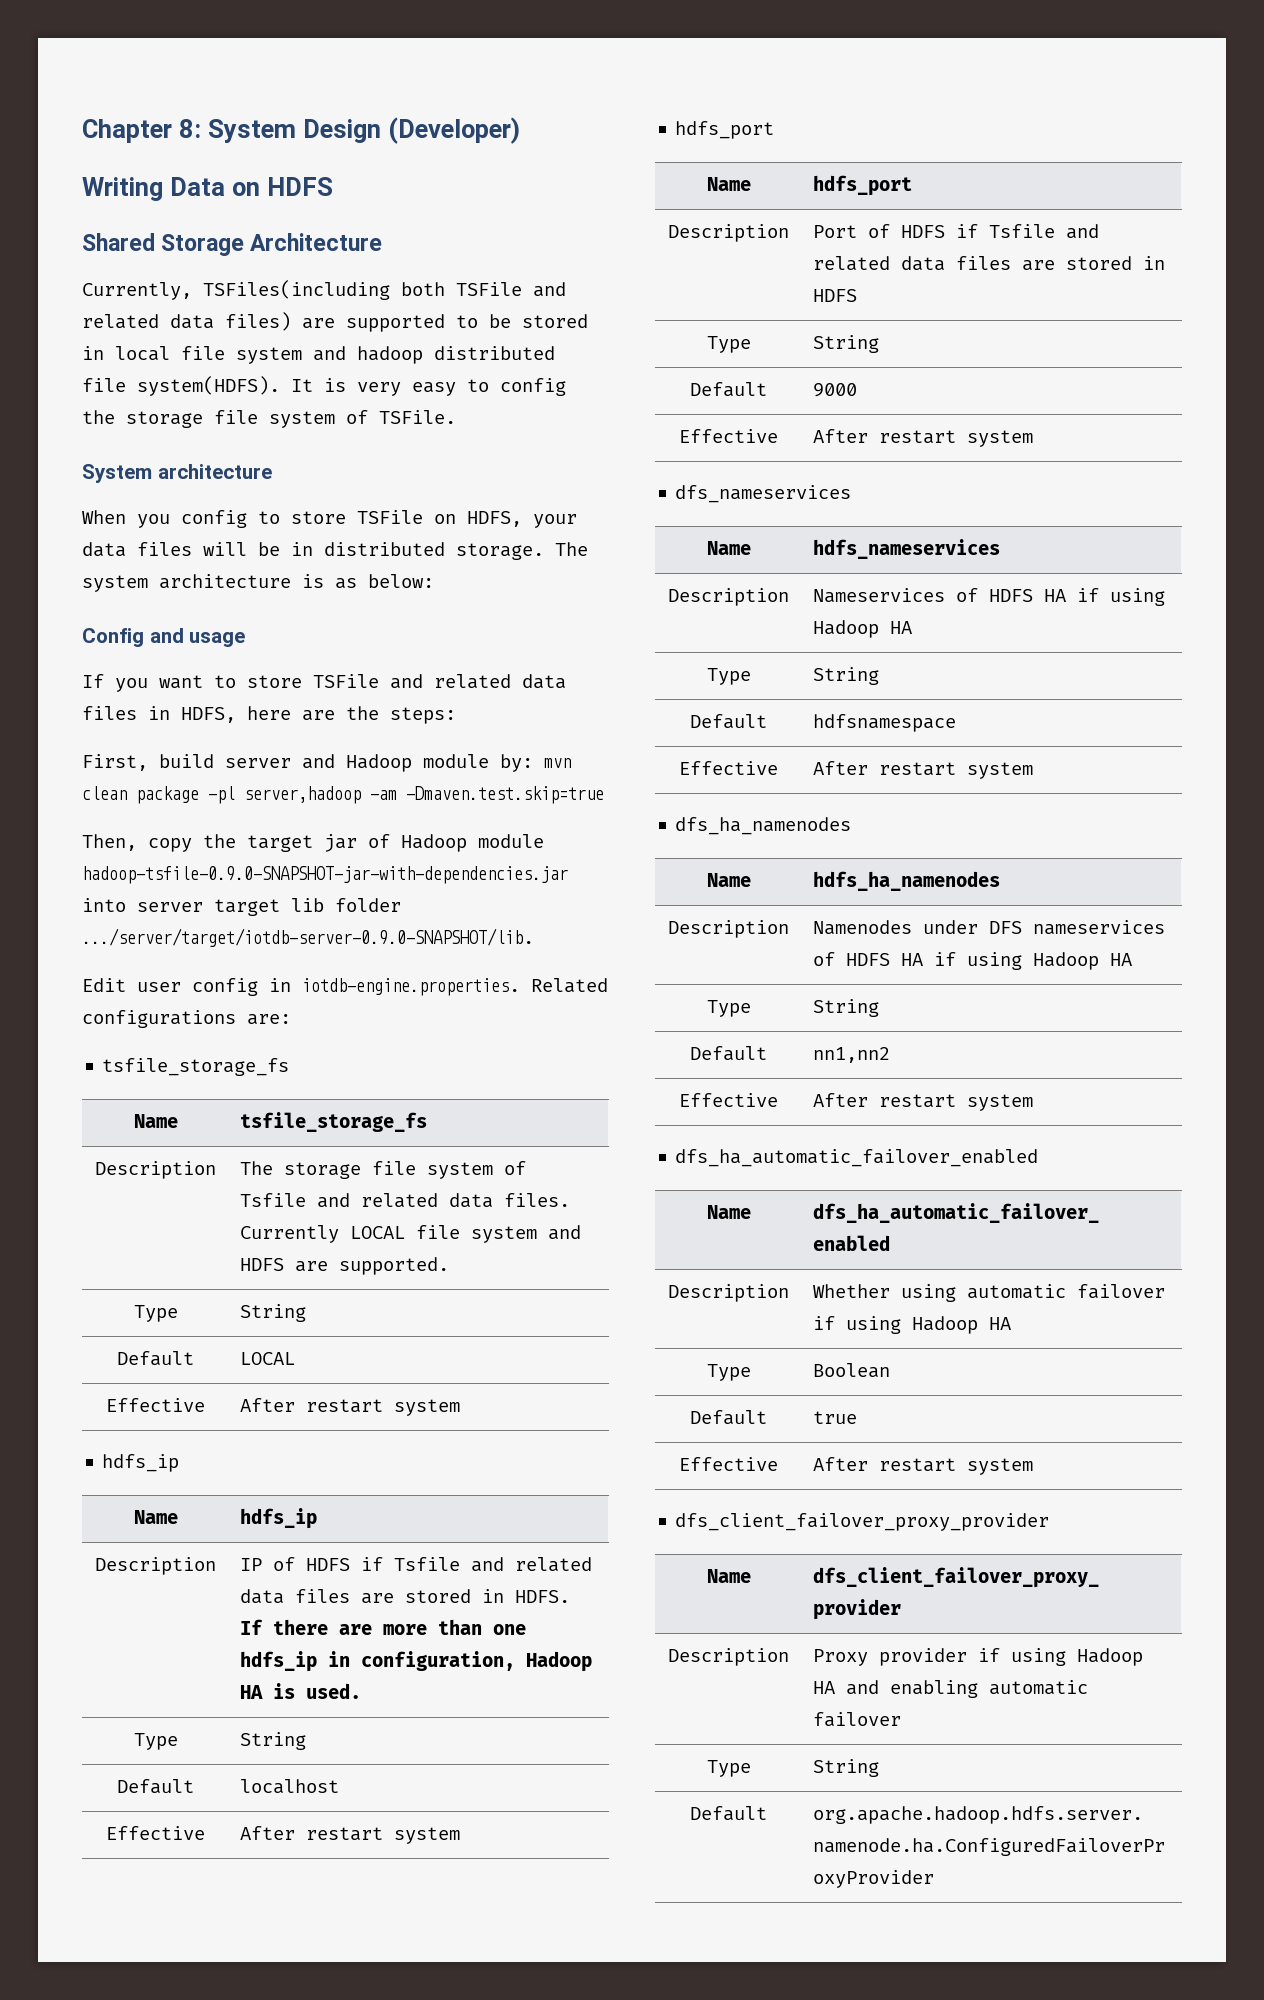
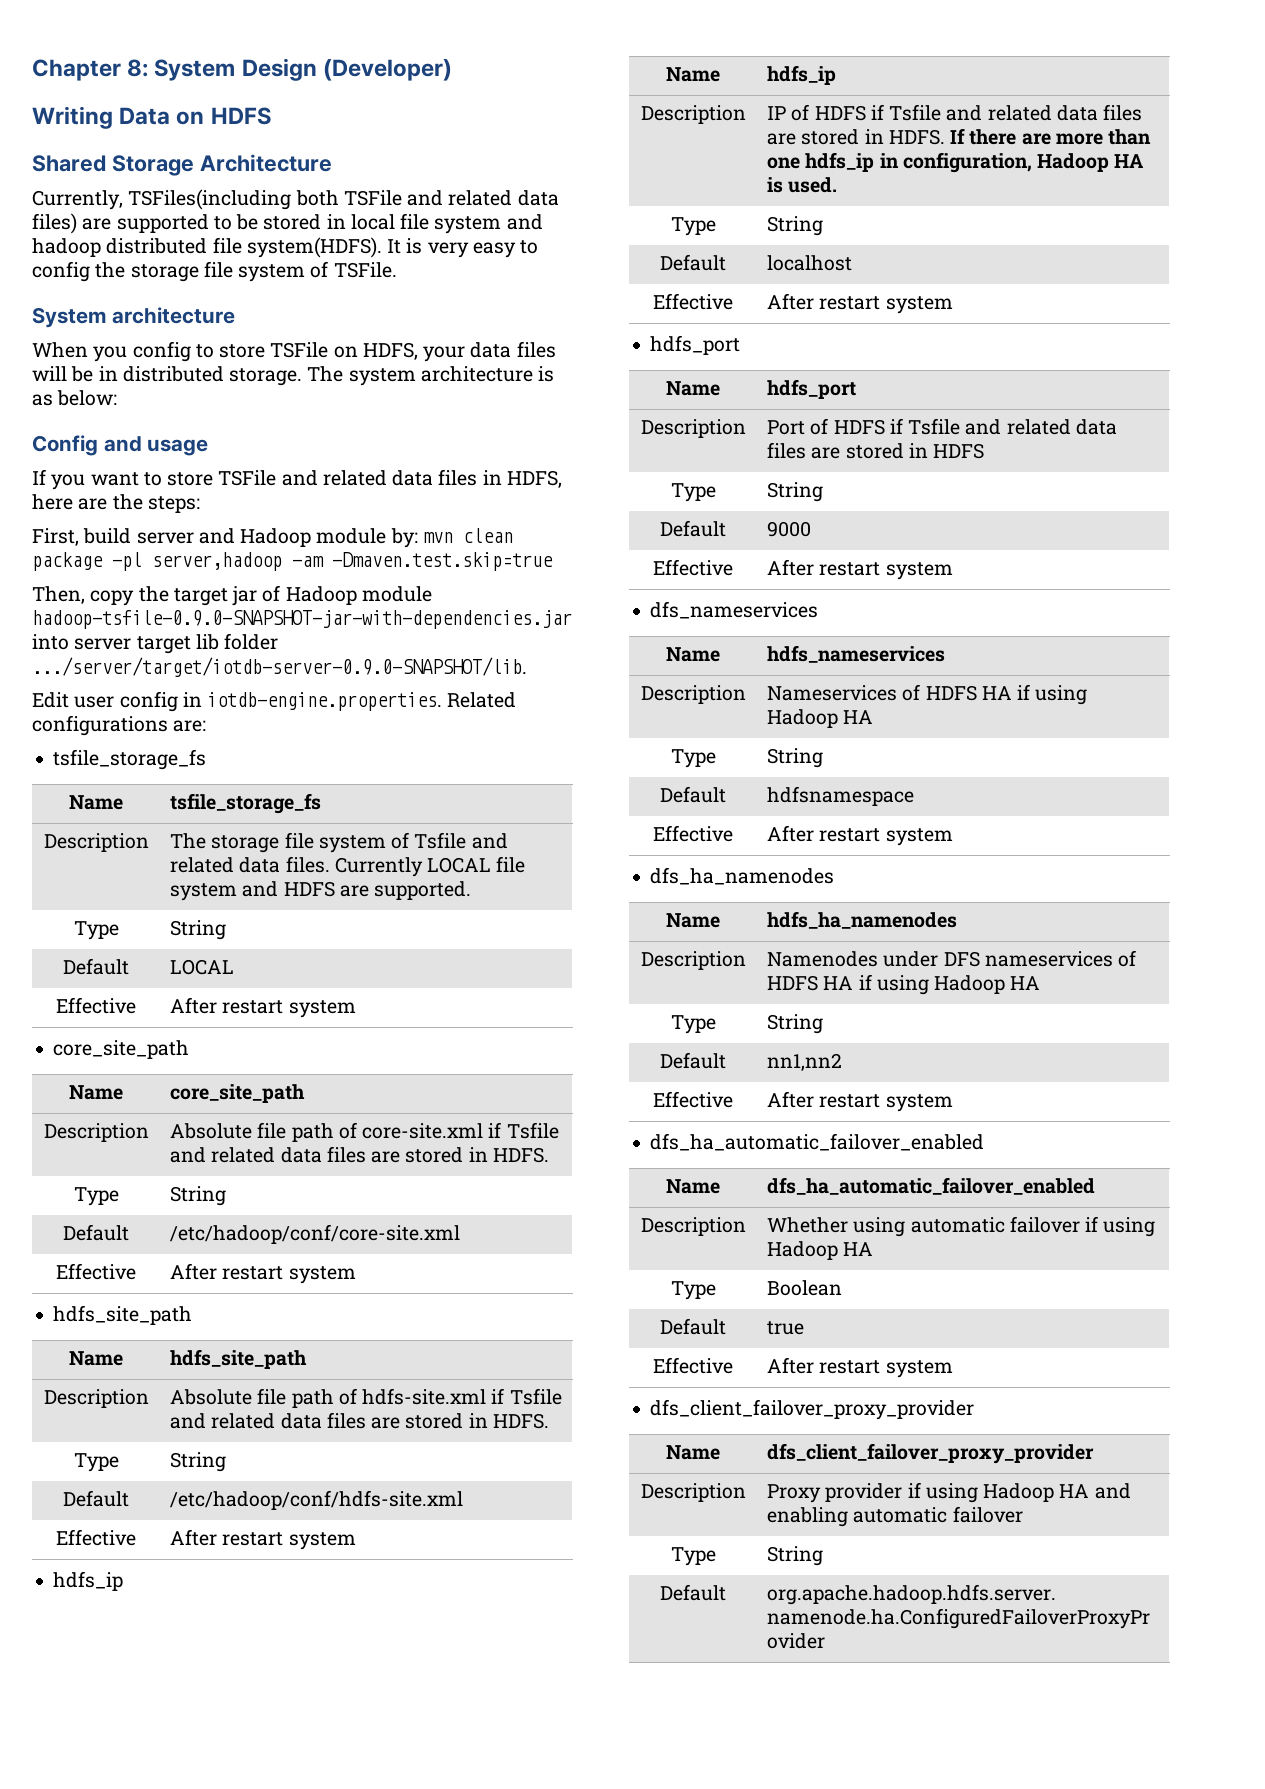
(461, 1407) none -> [53,1040,190,1059] [69,1085,123,1100] [169,1084,305,1103] [43,1123,149,1142] [169,1122,559,1142] [169,1146,549,1163] [73,1187,119,1206] [169,1186,226,1206] [63,1224,129,1241] [169,1224,460,1244] [56,1263,136,1280] [169,1263,356,1284] [53,1305,193,1325] [69,1351,123,1366] [169,1349,307,1369] [43,1389,149,1408] [169,1388,562,1408] [169,1412,549,1429] [73,1453,119,1472] [169,1452,226,1472] [63,1490,129,1507] [169,1490,463,1510] [56,1529,136,1546] [169,1529,356,1550] // core_site_path // Name | core_site_path // Description | Absolute file path of core-site.xml if Tsfile and related data files are stored in HDFS. // Type | String // Default | /etc/hadoop/conf/core-site.xml // Effective | After restart system // hdfs_site_path // Name | hdfs_site_path // Description | Absolute file path of hdfs-site.xml if Tsfile and related data files are stored in HDFS. // Type | String // Default | /etc/hadoop/conf/hdfs-site.xml // Effective | After restart system

